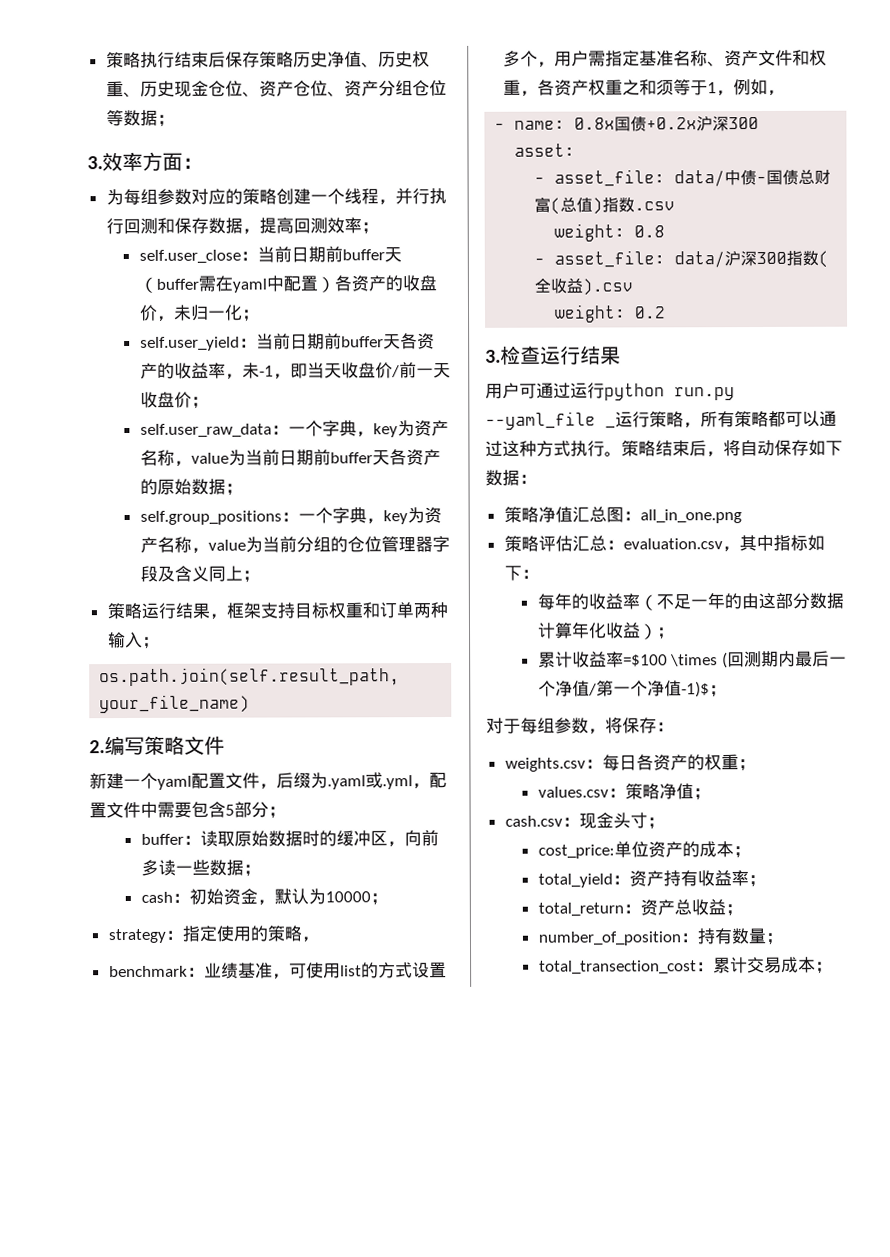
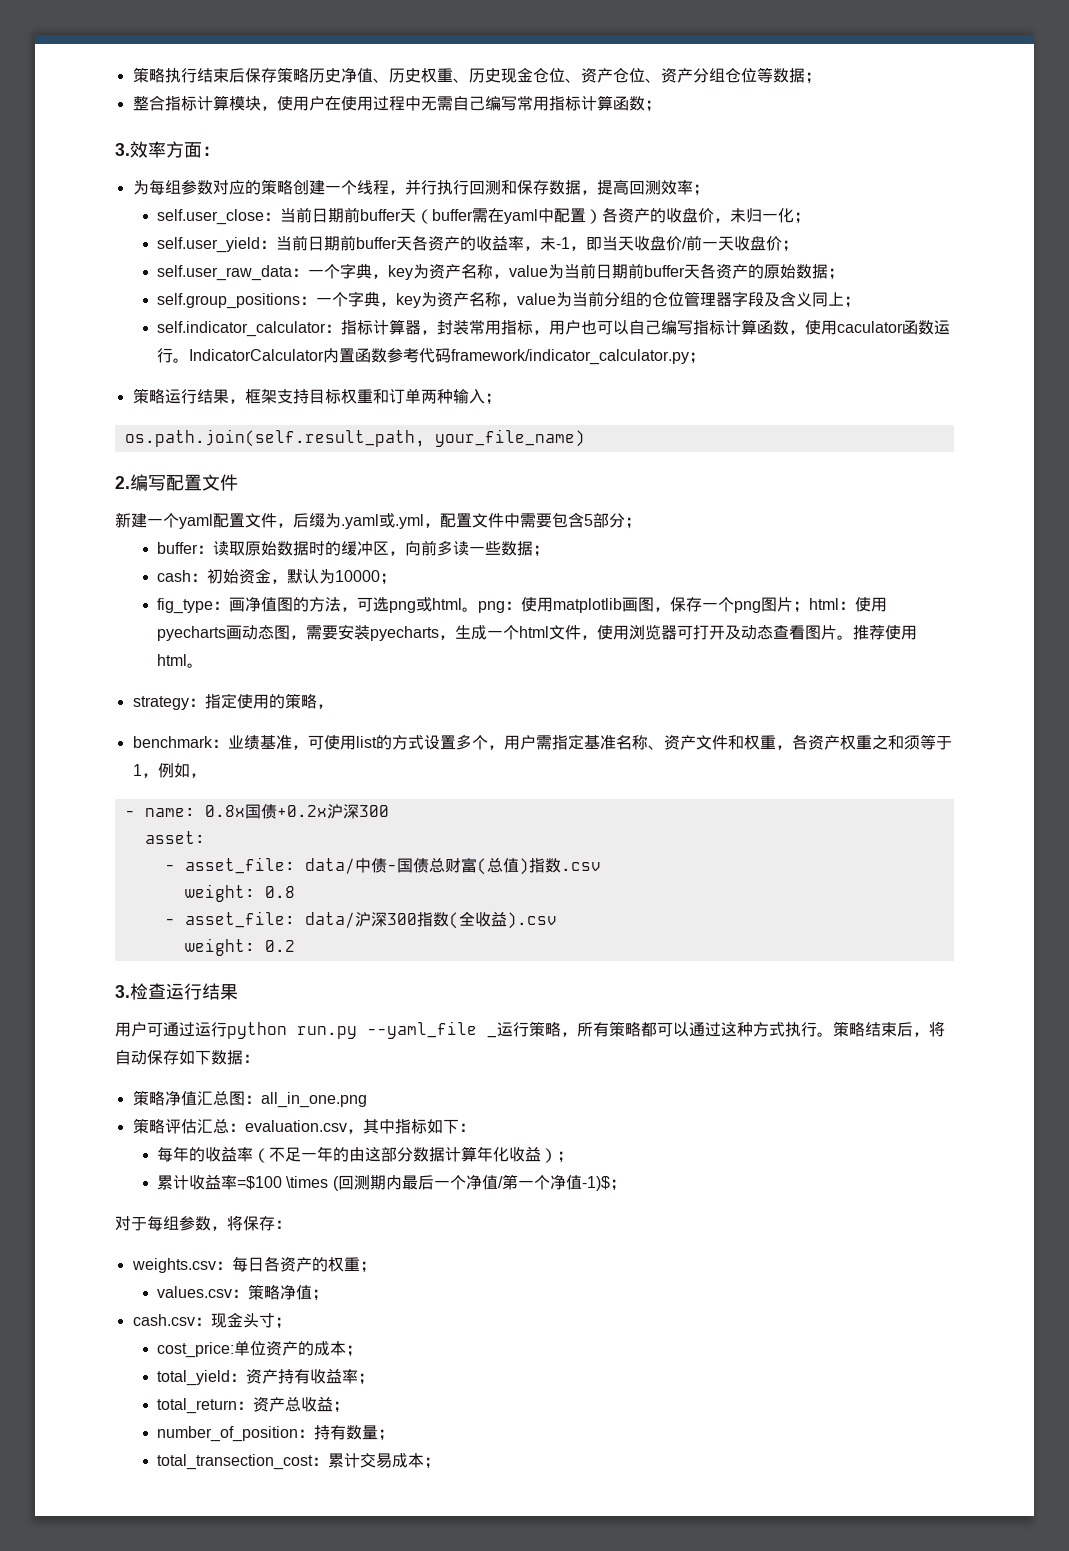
(175, 120) none -> [132,95,661,112] // 整合指标计算模块，使用户在使用过程中无需自己编写常用指标计算函数；
(260, 576) none -> [156,319,950,337] [156,348,705,365] // self.indicator_calculator：指标计算器，封装常用指标，用户也可以自己编写指标计算函数，使用caculator函数运行。IndicatorCalculator内置函数参考代码framework/indicator_calculator.py；
[144,735,185,755] 策略 -> [166,474,202,491] 配置
(388, 899) none -> [156,596,887,614] [156,624,917,641] [156,654,203,668] // fig_type：画净值图的方法，可选png或html。png：使用matplotlib画图，保存一个png图片；html：使用pyecharts画动态图，需要安装pyecharts，生成一个html文件，使用浏览器可打开及动态查看图片。推荐使用html。

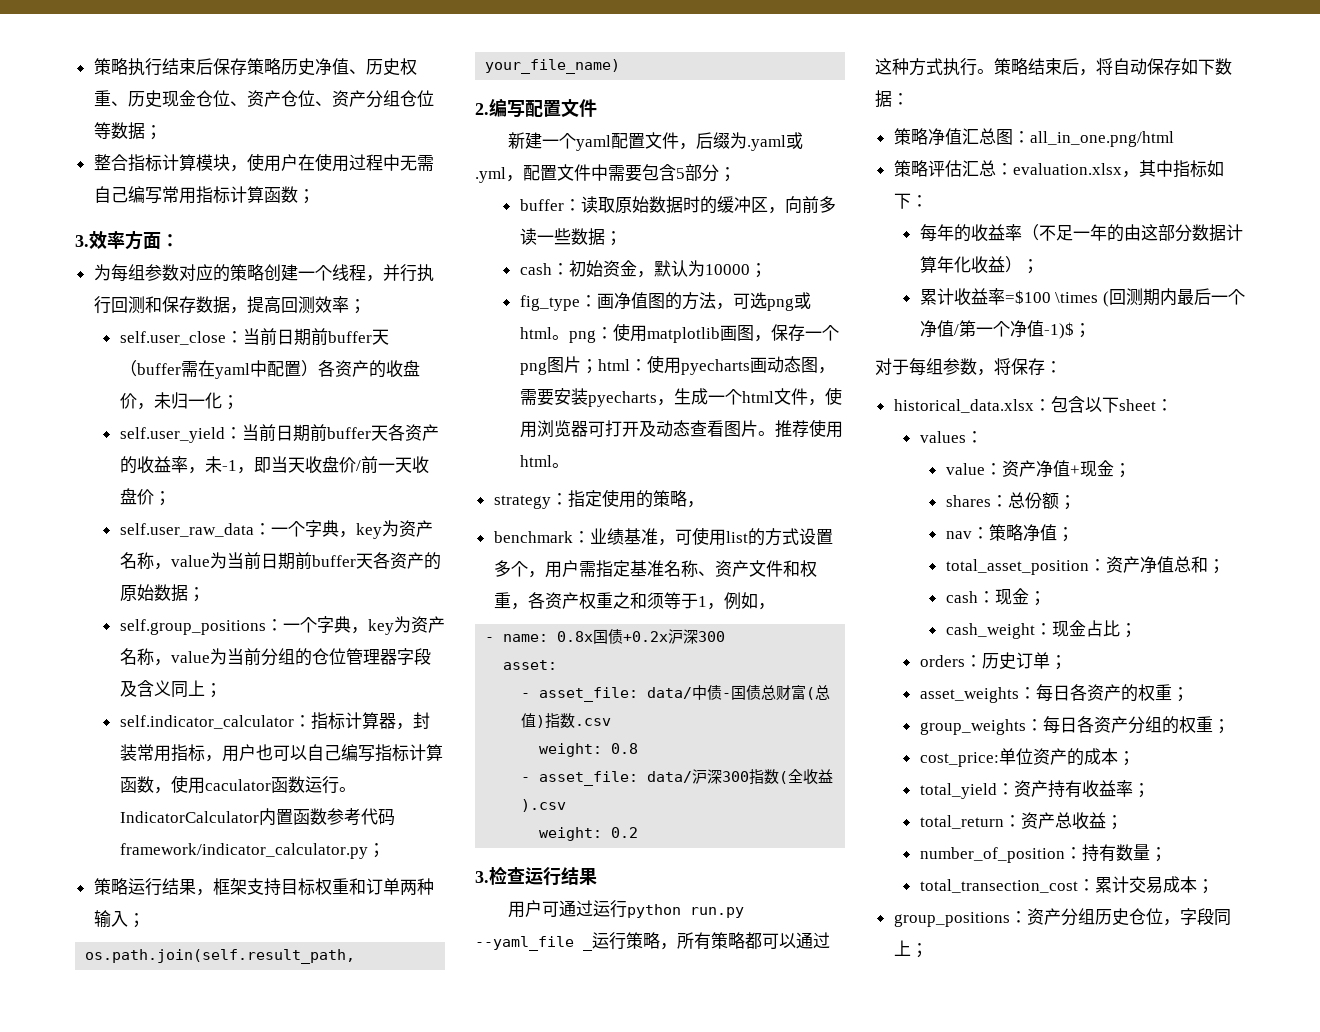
[260,1092,367,1108] all_in_one.png -> [1029,131,1174,147] all_in_one.png/html
[244,1120,347,1132] evaluation.csv -> [1012,163,1122,175] evaluation.xlsx
[131,1258,216,1273] weights.csv -> [893,396,1173,413] [919,431,983,443] [945,460,1131,478] [945,492,1076,510] [945,524,1074,542] [945,556,1225,575] [945,588,1046,606] [945,620,1137,639] [919,652,1067,670] [919,687,1019,703] historical_data.xlsx：包含以下sheet： // values： // value：资产净值+现金； // shares：总份额； // nav：策略净值； // total_asset_position：资产净值总和； // cash：现金； // cash_weight：现金占比； // orders：历史订单； // asset_weights
[156,1284,328,1301] [132,1313,275,1328] values.csv：策略净值； // cash.csv：现金头寸 -> [919,716,1213,735] group_weights：每日各资产分组的权重
(440, 1463) none -> [893,908,1231,927] [893,940,928,958] // group_positions：资产分组历史仓位，字段同上；

